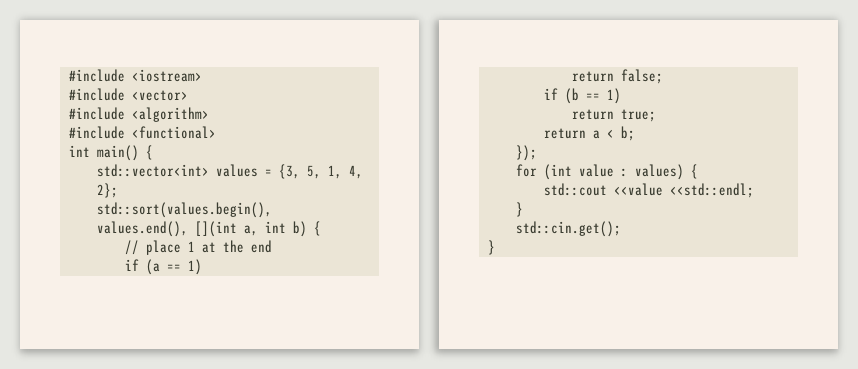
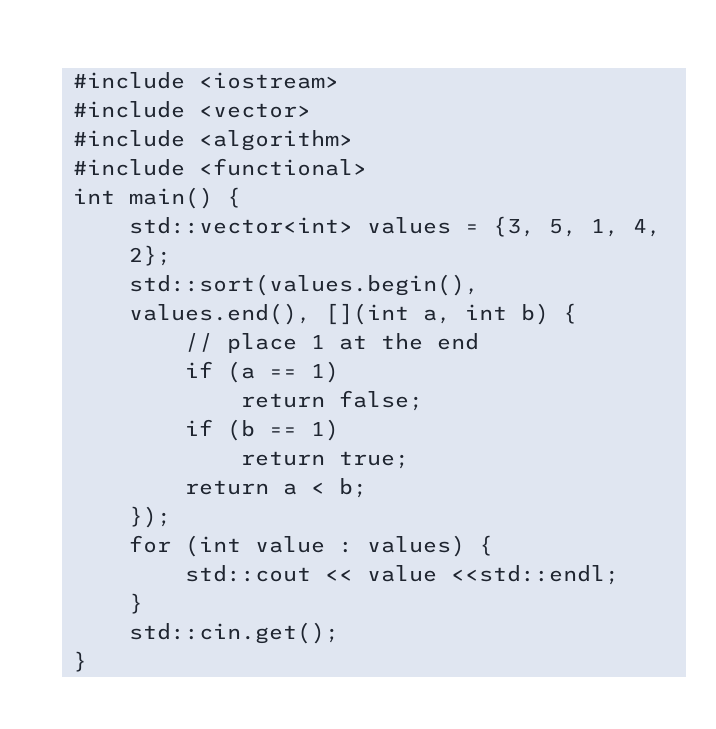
[614,183,664,196] <<value -> [325,565,438,582] << value

